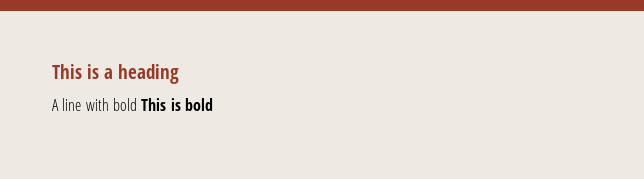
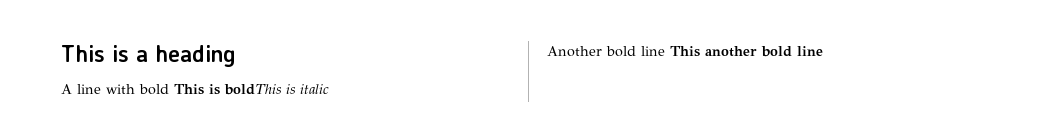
[184,98,213,111] bold -> [224,84,329,95] [547,46,823,57] boldThis is italic // Another bold line This another bold line

